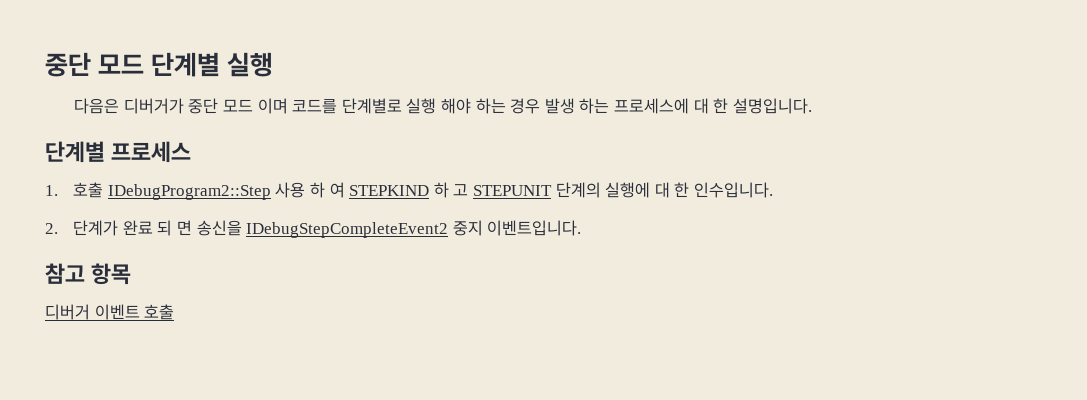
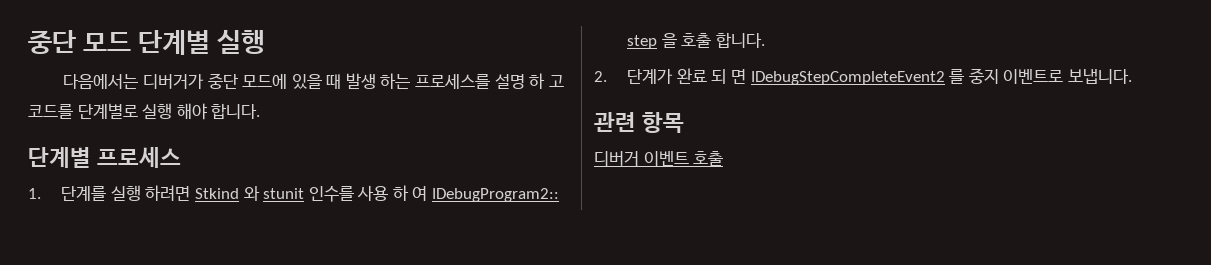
[74,98,120,114] 다음은 -> [63,74,139,89] 다음에서는
[223,98,812,114] [45,141,192,163] [45,182,773,200] 모드 이며 코드를 단계별로 실행 해야 하는 경우 발생 하는 프로세스에 대 한 설명입니다. // 단계별 프로세스 // 1. 호출 IDebugProgram2::Step 사용 하 여 STEPKIND 하 고 STEPUNIT 단계의 실행에 대 한 인수입니다. -> [242,73,564,89] [28,103,261,120] [28,147,182,168] [28,185,560,202] [627,32,765,49] 모드에 있을 때 발생 하는 프로세스를 설명 하 고 코드를 단계별로 실행 해야 합니다. // 단계별 프로세스 // 1. 단계를 실행 하려면 Stkind 와 stunit 인수를 사용 하 여 IDebugProgram2:: step 을 호출 합니다.
[196,220,582,238] [45,263,85,284] 송신을 IDebugStepCompleteEvent2 중지 이벤트입니다. // 참고 -> [750,68,1132,85] [594,112,636,132] IDebugStepCompleteEvent2 를 중지 이벤트로 보냅니다. // 관련

